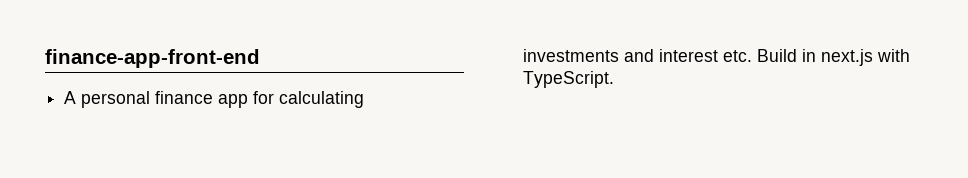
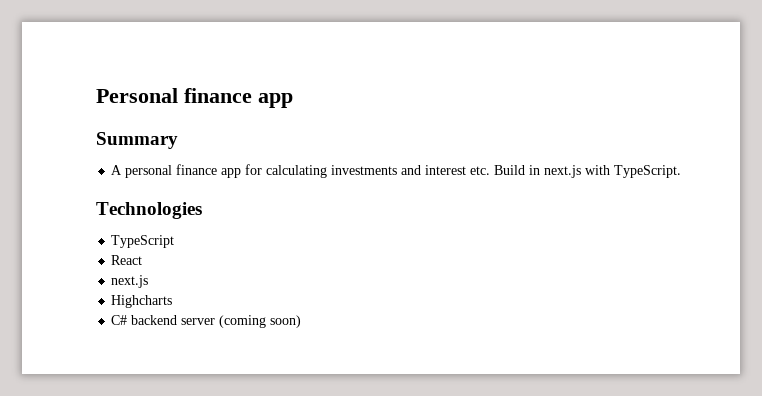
[45,49,260,68] finance-app-front-end -> [96,88,293,108] [96,132,178,149] Personal finance app // Summary
(615, 79) none -> [96,202,202,219] [111,235,175,248] [111,255,143,265] [111,275,149,288] [111,295,173,308] [111,315,302,328] // Technologies // TypeScript // React // next.js // Highcharts // C# backend server (coming soon)

